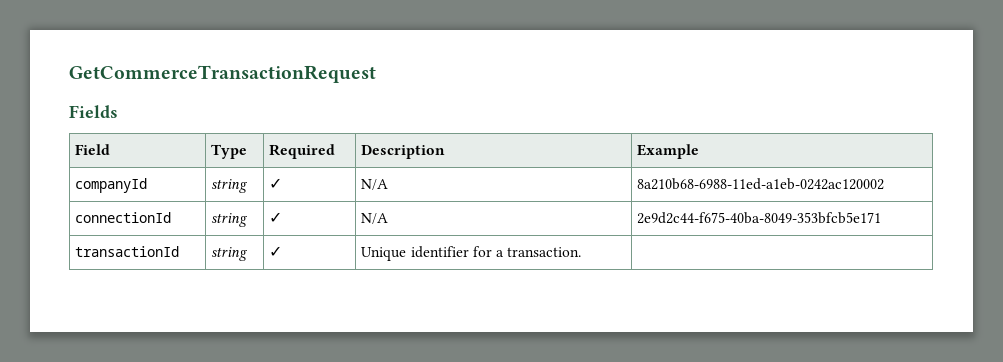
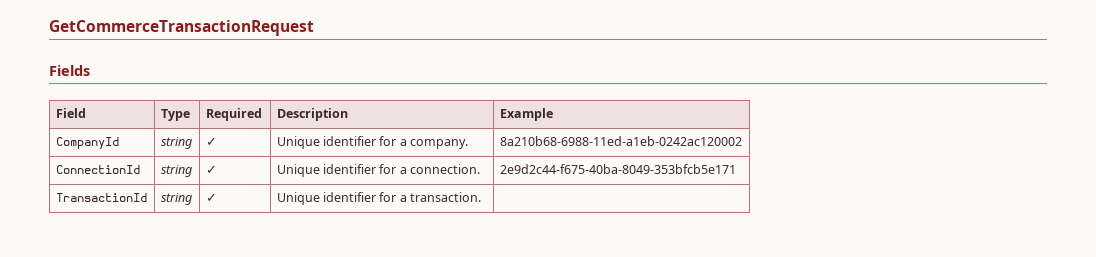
[75,178,148,193] [211,179,248,193] [269,178,283,189] [361,179,389,190] companyId | string | ✓ | N/A -> [55,137,119,149] [160,137,192,149] [205,137,217,146] [276,136,469,149] CompanyId | string | ✓ | Unique identifier for a company.
[75,212,172,223] [211,213,248,227] [269,212,283,223] [361,213,389,224] connectionId | string | ✓ | N/A -> [55,165,140,174] [160,165,192,177] [205,165,217,174] [276,164,481,177] ConnectionId | string | ✓ | Unique identifier for a connection.
[75,246,180,257] transactionId -> [55,193,147,202] TransactionId

